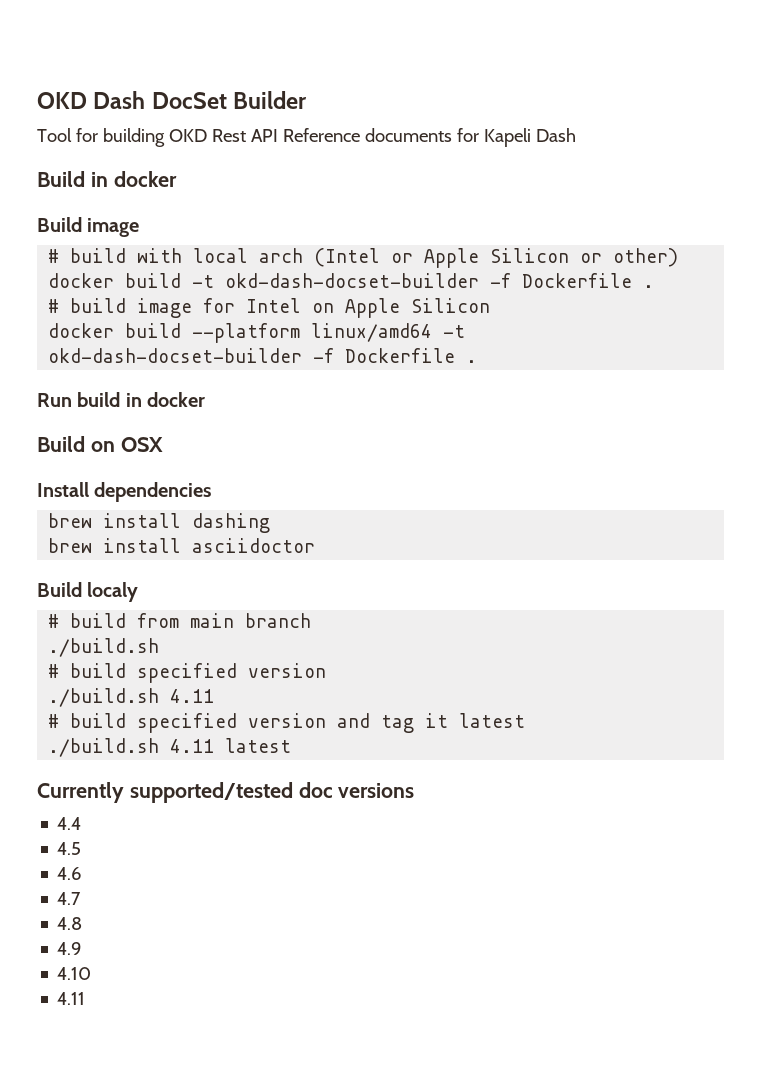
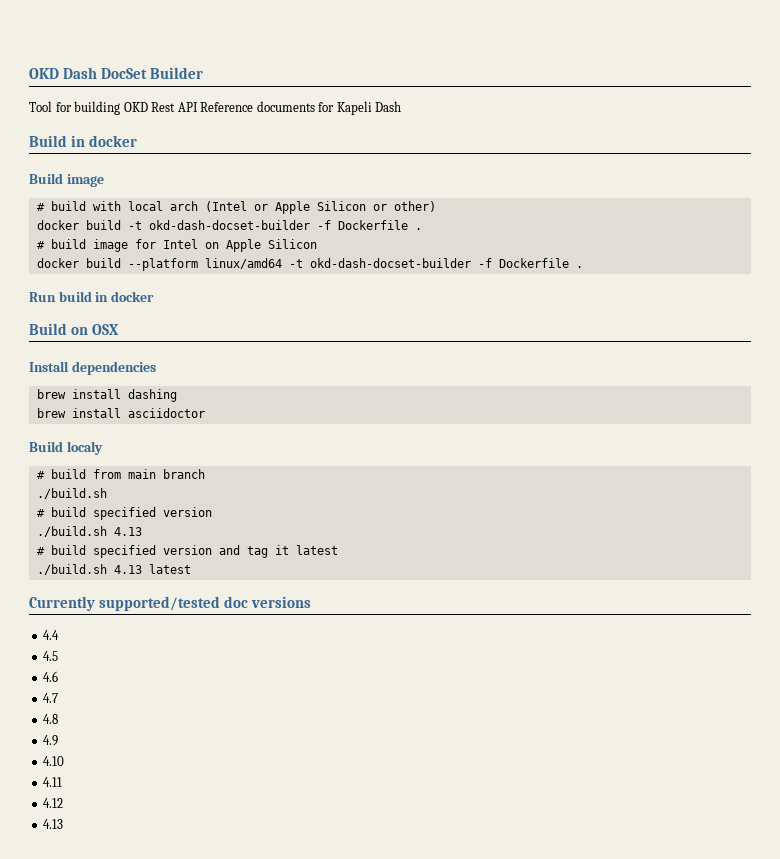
[170,689,215,703] 4.11 -> [113,527,142,536] 4.13
[170,739,215,753] 4.11 -> [113,565,142,574] 4.13
(86, 998) none -> [43,798,64,808] [43,819,64,829] // 4.12 // 4.13

